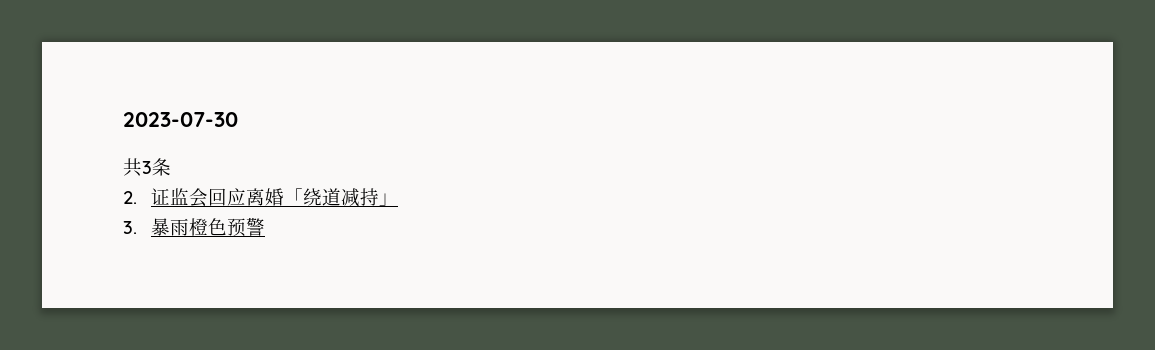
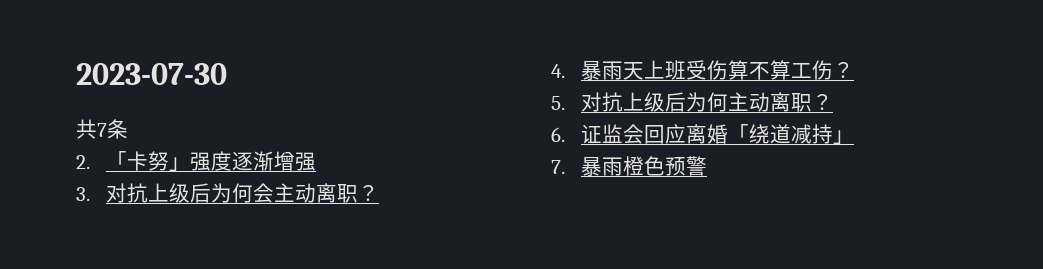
[142,161,152,174] 3 -> [97,123,107,137] 7
(137, 197) none -> [105,151,316,171] [76,183,379,203] [551,60,854,80] [551,92,833,112] [551,127,565,142] 「卡努」强度逐渐增强 // 3.对抗上级后为何会主动离职？ // 4.暴雨天上班受伤算不算工伤？ // 5.对抗上级后为何主动离职？ // 6.
[123,221,137,234] 3. -> [551,160,565,174] 7.

